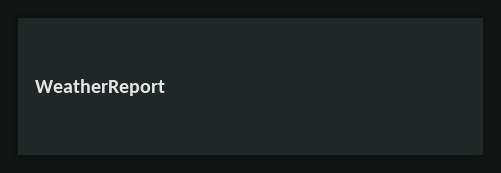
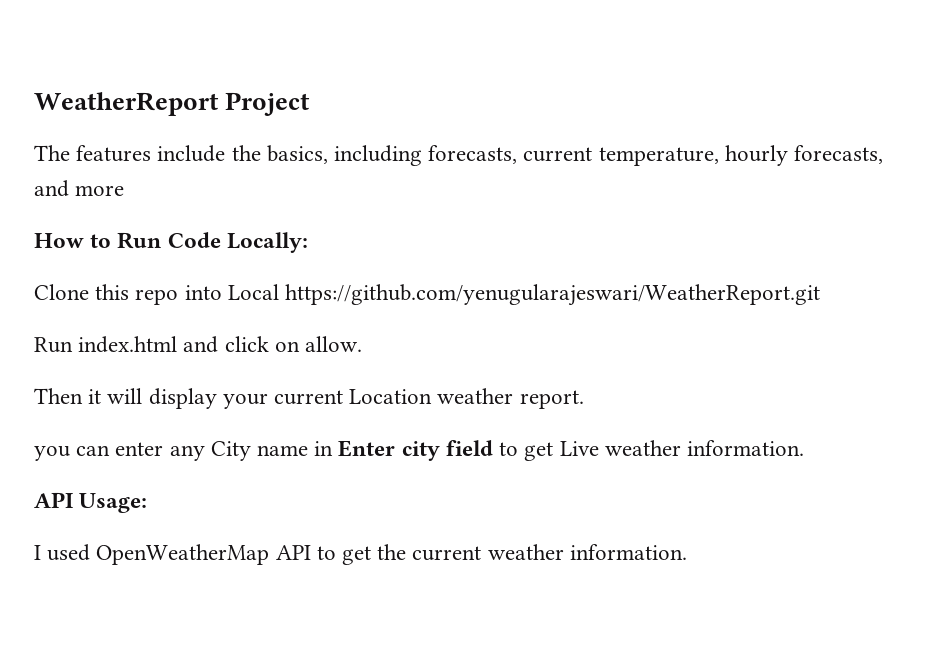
(165, 87) none -> [225,92,311,116] [34,145,884,166] [34,180,125,197] [34,232,308,253] [34,284,821,306] [34,336,363,353] [34,388,584,409] [34,440,804,461] [34,492,148,513] [34,544,687,565] Project // The features include the basics, including forecasts, current temperature, hourly forecasts, and more // How to Run Code Locally: // Clone this repo into Local https://github.com/yenugularajeswari/WeatherReport.git // Run index.html and click on allow. // Then it will display your current Location weather report. // you can enter any City name in Enter city field to get Live weather information. // API Usage: // I used OpenWeatherMap API to get the current weather information.

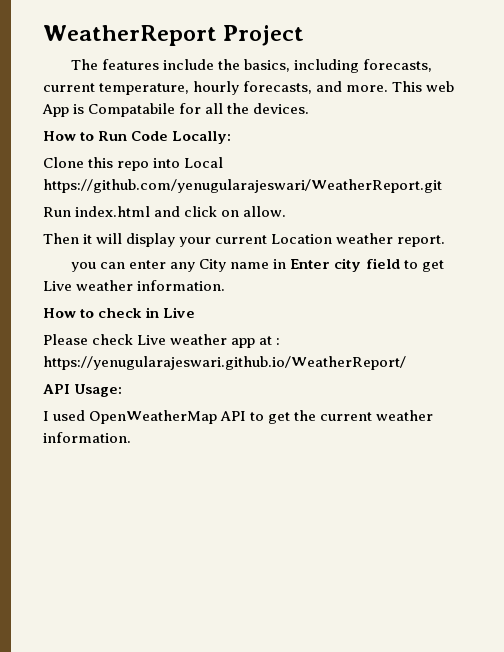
[75,185,125,196] more -> [346,81,455,92] [42,103,310,117] more. This web App is Compatabile for all the devices.
(804, 448) none -> [43,307,196,318] [43,334,281,348] [43,356,406,370] // How to check in Live // Please check Live weather app at : https://yenugularajeswari.github.io/WeatherReport/

